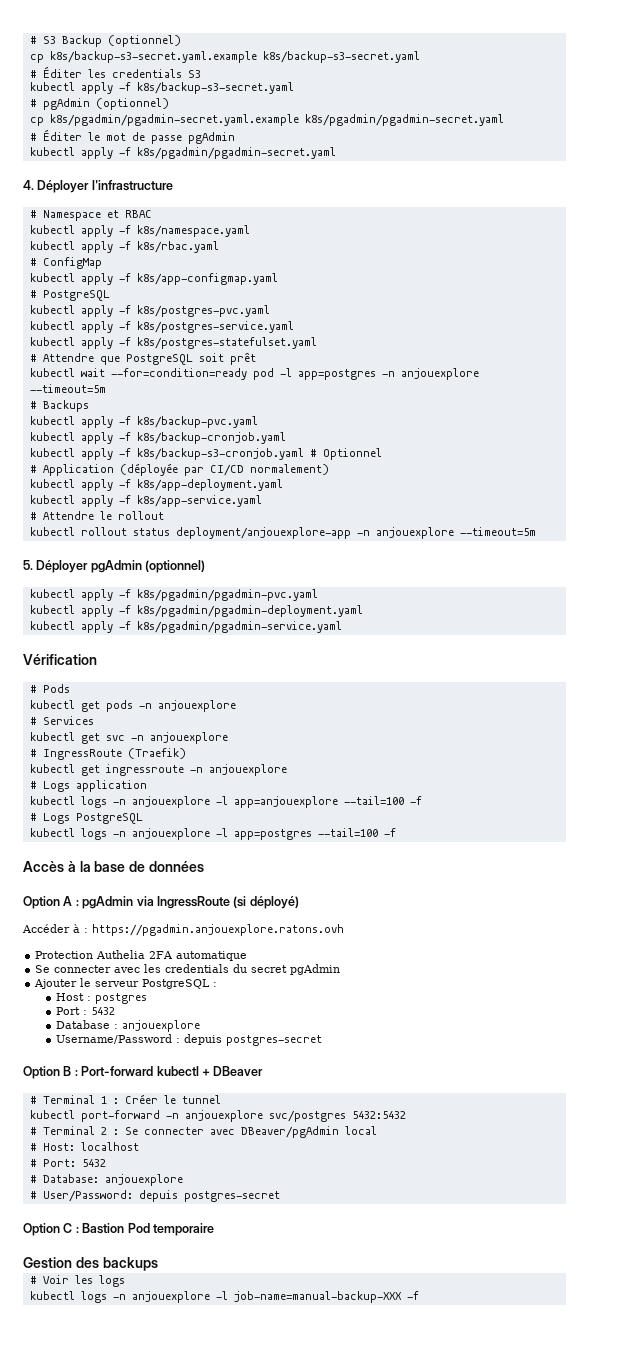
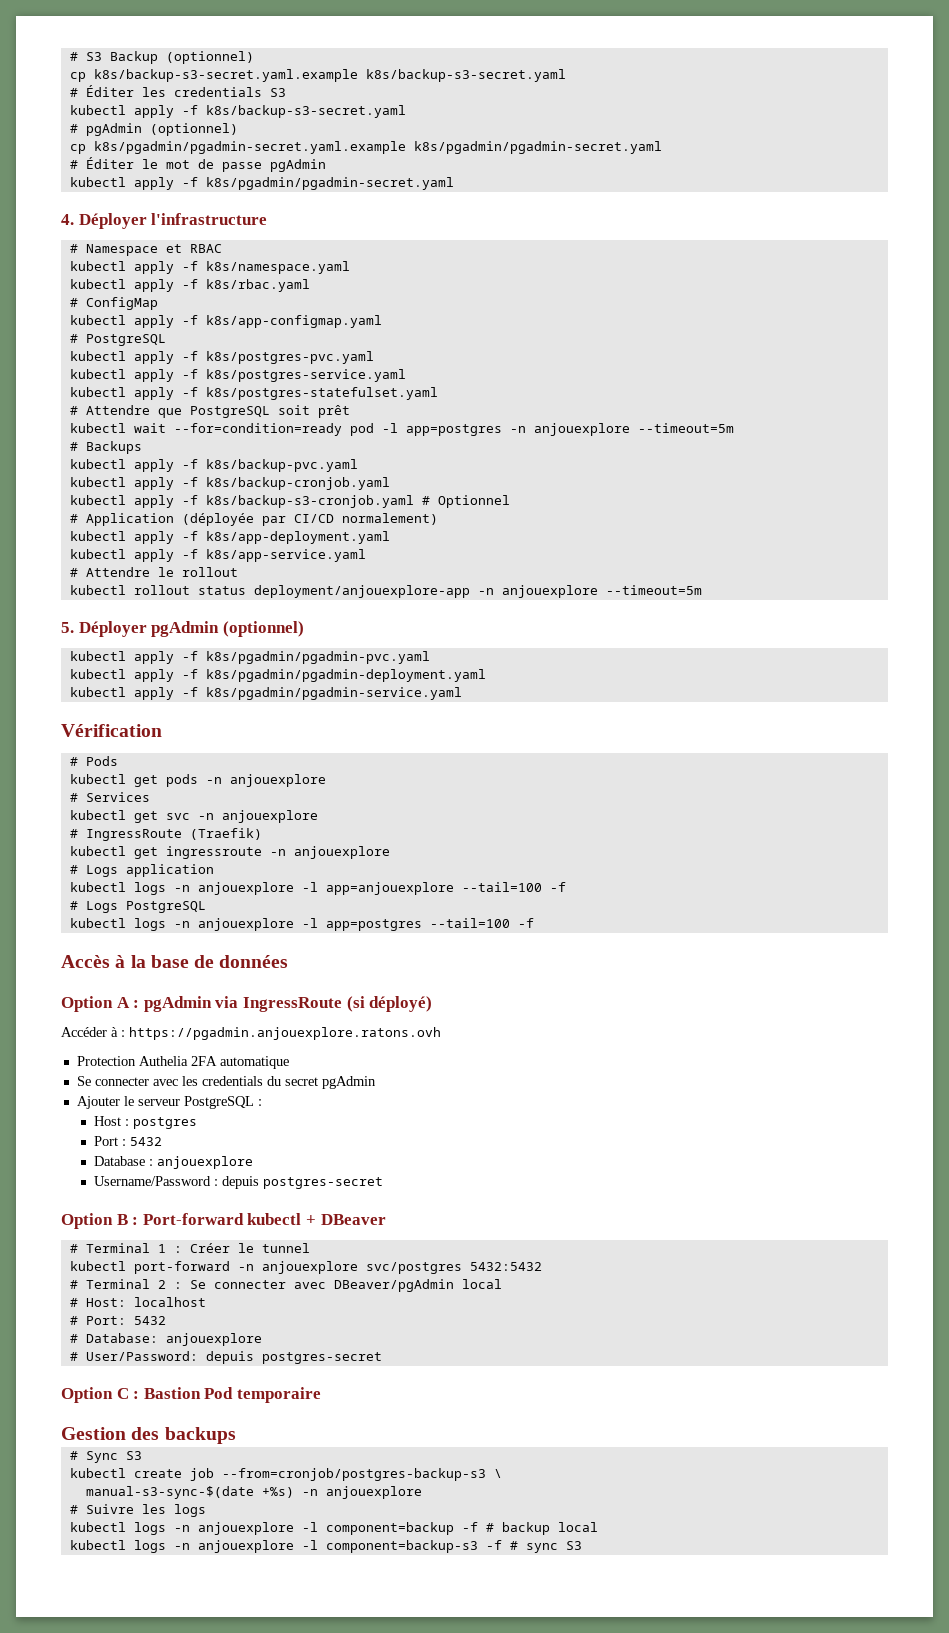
[42,1275,69,1284] Voir -> [85,1451,142,1463] [69,1468,502,1481] [85,1486,422,1499] [69,1504,134,1514] Sync S3 // kubectl create job --from=cronjob/postgres-backup-s3 \ // manual-s3-sync-$(date +%s) -n anjouexplore // # Suivre
[233,1291,419,1303] job-name=manual-backup-XXX -f -> [325,1522,598,1535] [69,1540,582,1553] component=backup -f # backup local // kubectl logs -n anjouexplore -l component=backup-s3 -f # sync S3

